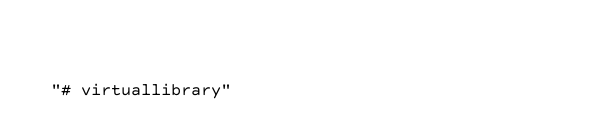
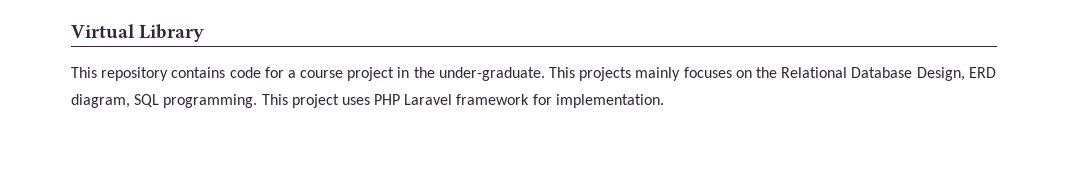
[51,83,231,99] "# virtuallibrary" -> [71,24,205,42] [71,67,996,81] [71,94,664,108] Virtual Library // This repository contains code for a course project in the under-graduate. This projects mainly focuses on the Relational Database Design, ERD diagram, SQL programming. This project uses PHP Laravel framework for implementation.

